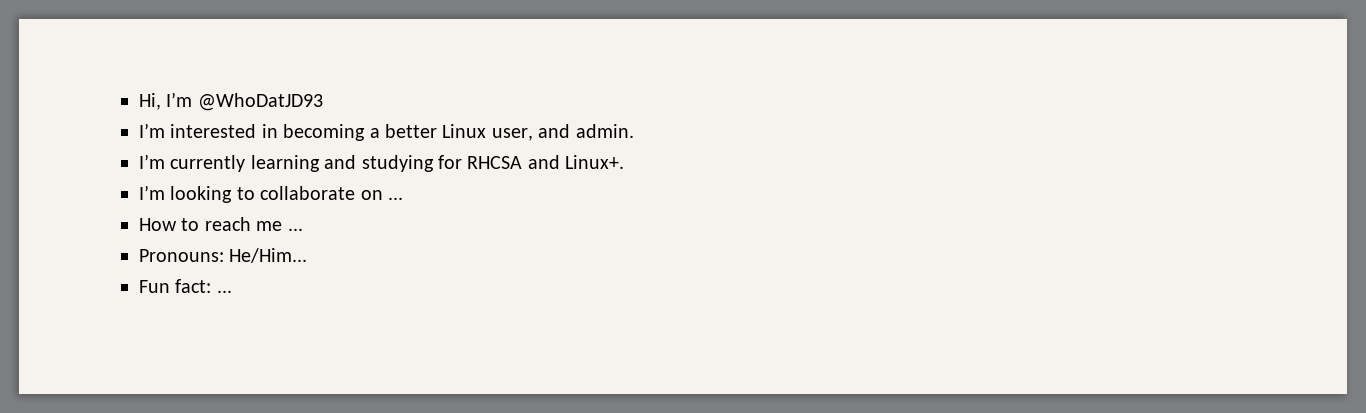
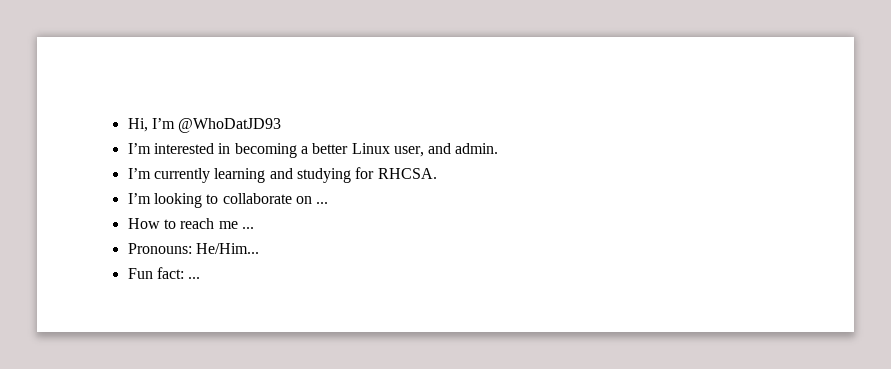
[467,155,625,169] RHCSA and Linux+. -> [377,168,437,179] RHCSA.

